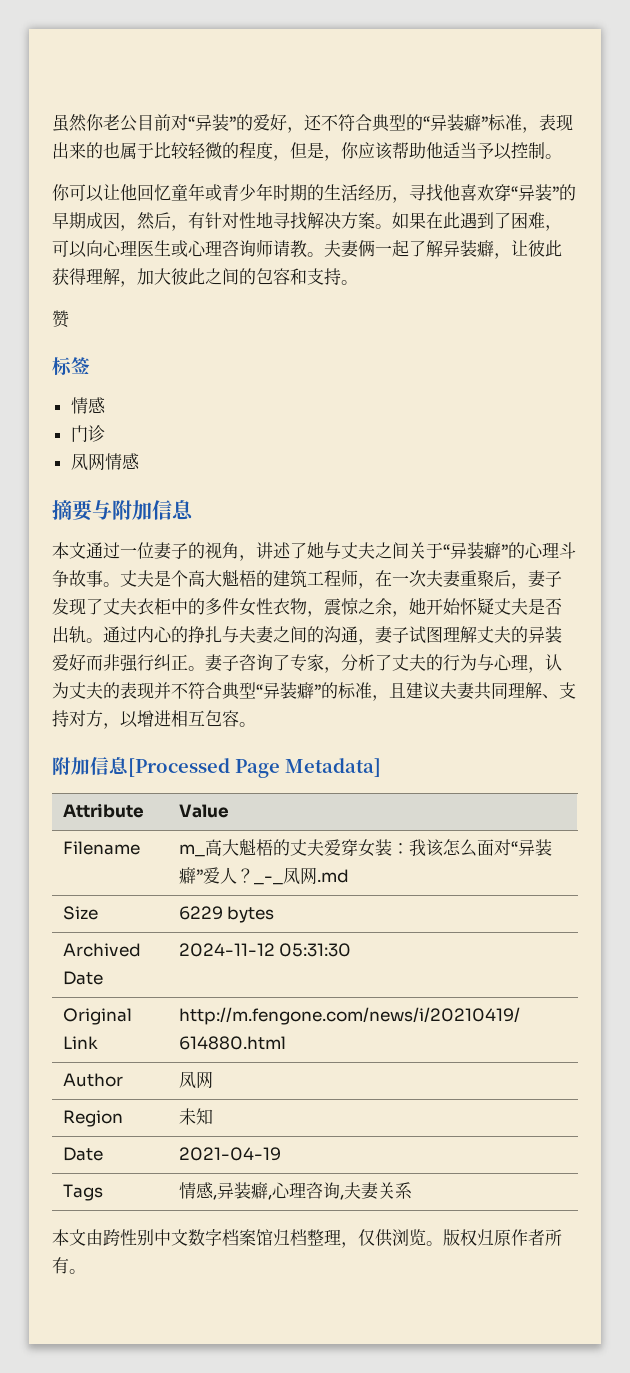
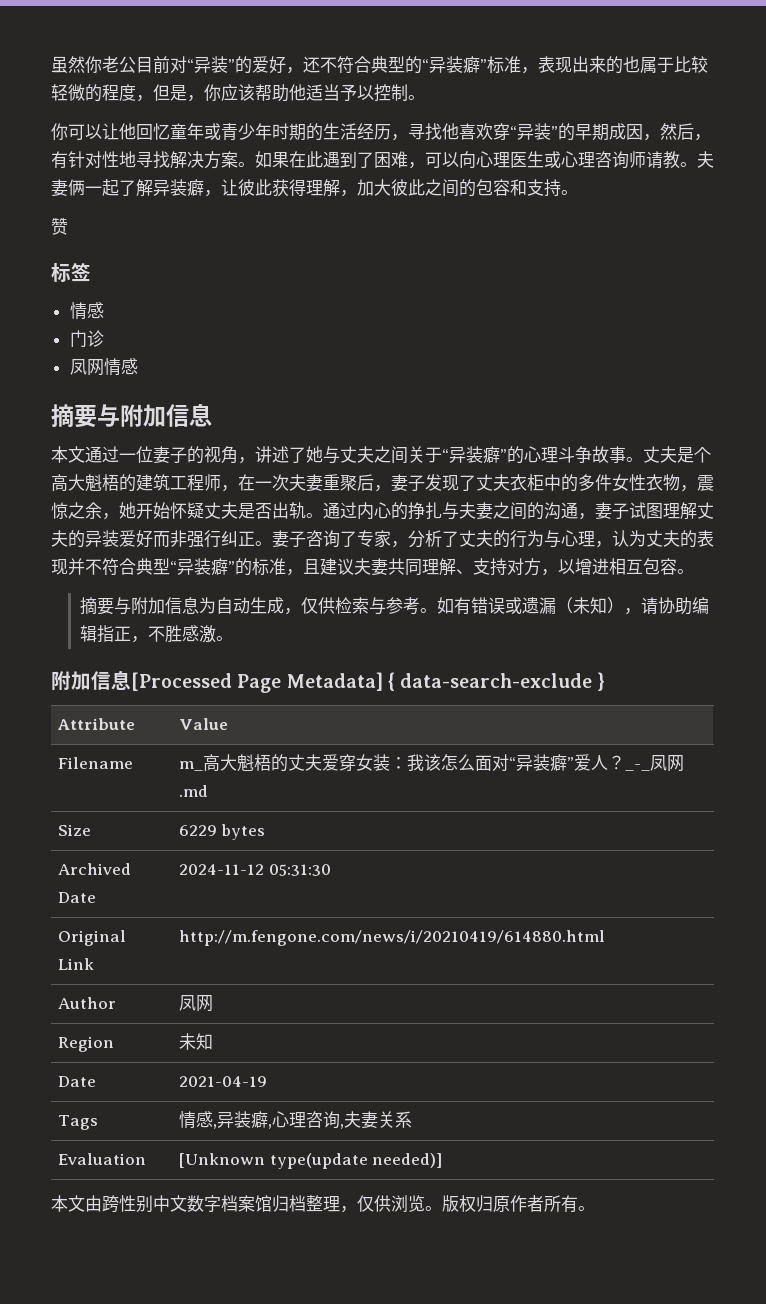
(256, 724) none -> [80,597,710,615] [80,625,234,643] // 摘要与附加信息为自动生成，仅供检索与参考。如有错误或遗漏（未知），请协助编辑指正，不胜感激。
(381, 767) none -> [387,672,606,691] { data-search-exclude }
(412, 1190) none -> [58,1153,147,1165] [179,1153,443,1169] // Evaluation | [Unknown type(update needed)]

